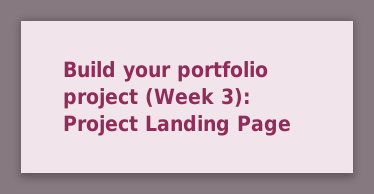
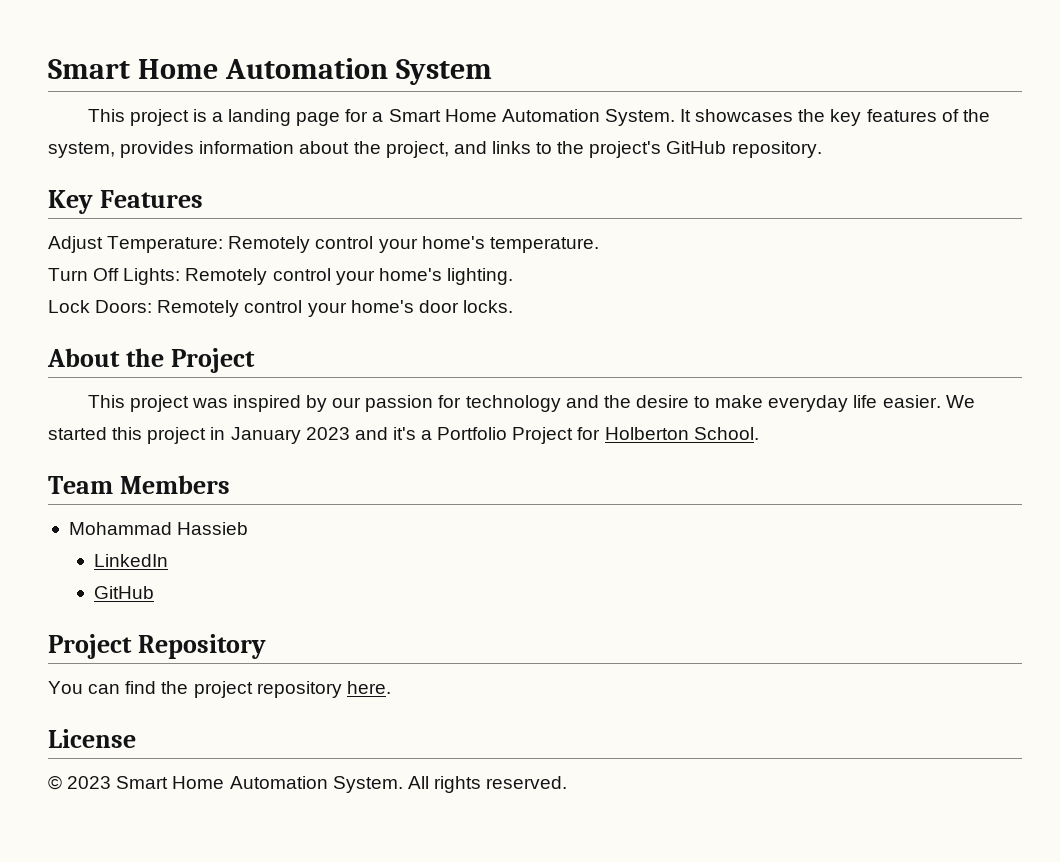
[63,61,268,82] [63,88,251,109] [63,115,291,136] Build your portfolio project (Week 3): Project Landing Page -> [48,58,493,85] [87,109,990,126] [48,141,822,158] [48,190,204,214] [48,236,599,253] [48,268,513,285] [48,300,513,317] [47,348,256,373] [87,395,975,412] [48,427,759,444] [48,475,231,494] [68,522,249,535] [93,554,168,567] [93,586,154,599] [48,634,267,659] [48,681,391,698] [48,729,136,748] [48,775,568,793] Smart Home Automation System // This project is a landing page for a Smart Home Automation System. It showcases the key features of the system, provides information about the project, and links to the project's GitHub repository. // Key Features // Adjust Temperature: Remotely control your home's temperature. // Turn Off Lights: Remotely control your home's lighting. // Lock Doors: Remotely control your home's door locks. // About the Project // This project was inspired by our passion for technology and the desire to make everyday life easier. We started this project in January 2023 and it's a Portfolio Project for Holberton School. // Team Members // Mohammad Hassieb // LinkedIn // GitHub // Project Repository // You can find the project repository here. // License // © 2023 Smart Home Automation System. All rights reserved.

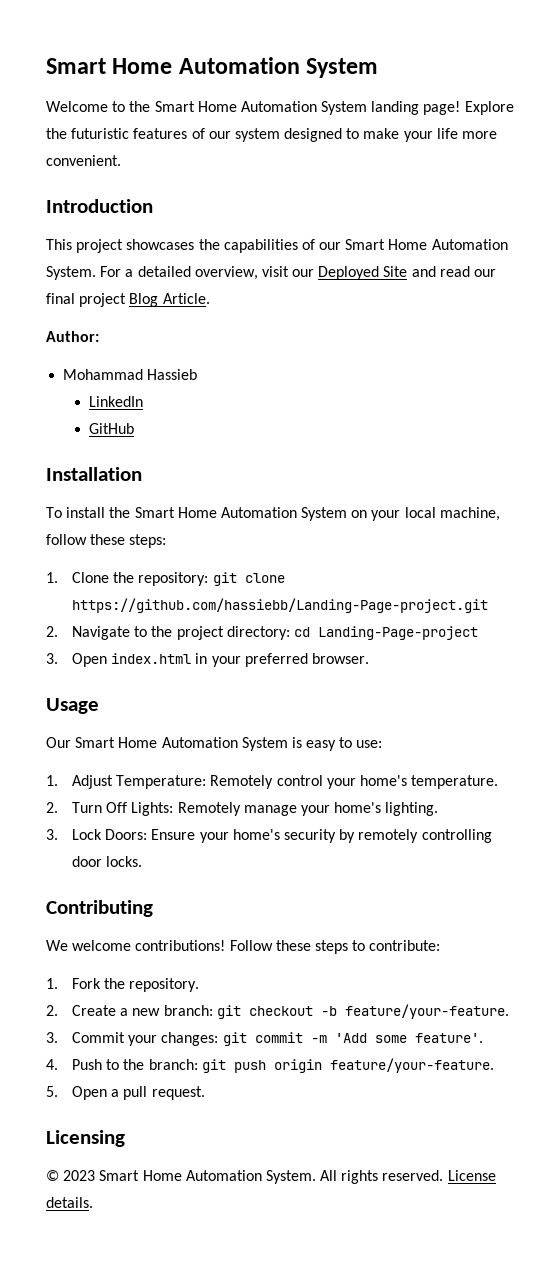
[87,109,990,126] [48,141,822,158] [48,190,204,214] This project is a landing page for a Smart Home Automation System. It showcases the key features of the system, provides information about the project, and links to the project's GitHub repository. // Key Features // -> [46,101,514,115] [46,128,498,142] [46,155,121,166] [46,199,153,213] [46,239,508,253] [46,266,497,280] [46,293,210,307] [46,331,99,342] [63,369,198,380] [89,396,144,407] [89,423,135,434] [46,467,142,481] [46,507,500,521] [46,534,167,548] [46,572,285,586] [72,598,489,613] [46,626,478,640] [46,653,369,667] [46,698,99,714] [46,737,383,751] [46,775,58,786] Welcome to the Smart Home Automation System landing page! Explore the futuristic features of our system designed to make your life more convenient. // Introduction // This project showcases the capabilities of our Smart Home Automation System. For a detailed overview, visit our Deployed Site and read our final project Blog Article. // Author: // Mohammad Hassieb // LinkedIn // GitHub // Installation // To install the Smart Home Automation System on your local machine, follow these steps: // 1. Clone the repository: git clone https://github.com/hassiebb/Landing-Page-project.git // 2. Navigate to the project directory: cd Landing-Page-project // 3. Open index.html in your preferred browser. // Usage // Our Smart Home Automation System is easy to use: // 1.
(599, 245) none -> [46,802,58,813] 2.
[272,268,331,281] control -> [243,805,297,816] manage
(513, 276) none -> [46,829,58,840] 3.
[157,300,513,317] [47,348,256,373] [87,395,975,412] [48,427,759,444] [48,475,231,494] [68,522,249,535] [93,554,168,567] [93,586,154,599] [48,634,267,659] [48,681,391,698] [48,729,136,748] Remotely control your home's door locks. // About the Project // This project was inspired by our passion for technology and the desire to make everyday life easier. We started this project in January 2023 and it's a Portfolio Project for Holberton School. // Team Members // Mohammad Hassieb // LinkedIn // GitHub // Project Repository // You can find the project repository here. // License -> [151,829,492,843] [72,856,143,867] [46,900,153,917] [46,940,441,954] [46,978,200,992] [46,1004,509,1019] [46,1032,483,1046] [46,1058,494,1073] [46,1086,205,1100] [46,1130,125,1147] Ensure your home's security by remotely controlling door locks. // Contributing // We welcome contributions! Follow these steps to contribute: // 1. Fork the repository. // 2. Create a new branch: git checkout -b feature/your-feature. // 3. Commit your changes: git commit -m 'Add some feature'. // 4. Push to the branch: git push origin feature/your-feature. // 5. Open a pull request. // Licensing
(568, 782) none -> [447,1170,496,1181] [46,1197,93,1208] License details.

